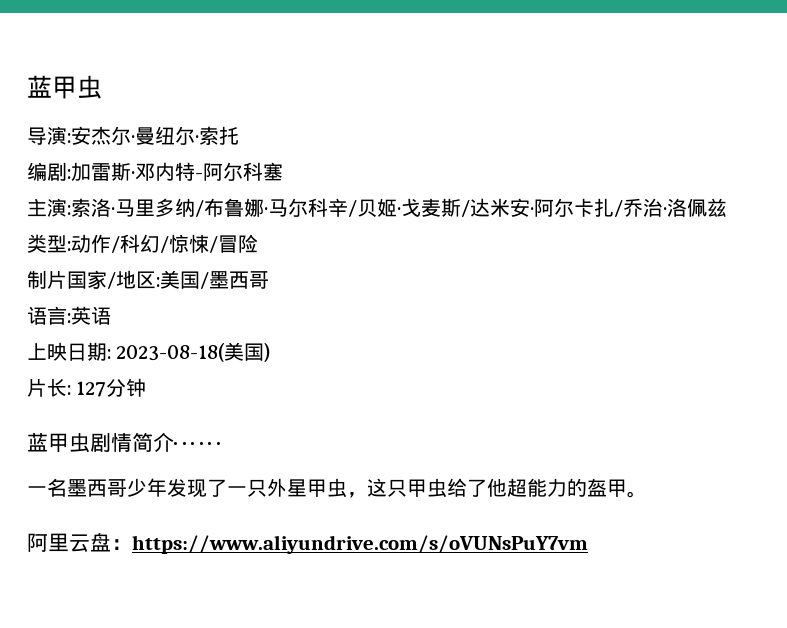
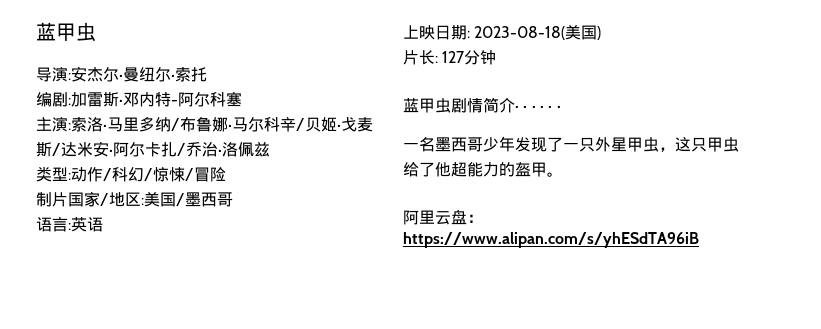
[132,535,588,554] https://www.aliyundrive.com/s/oVUNsPuY7vm -> [403,232,699,248] https://www.alipan.com/s/yhESdTA96iB

